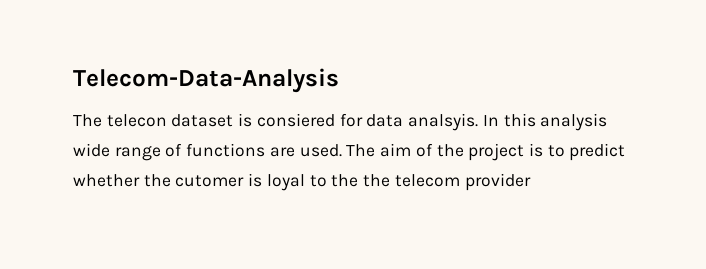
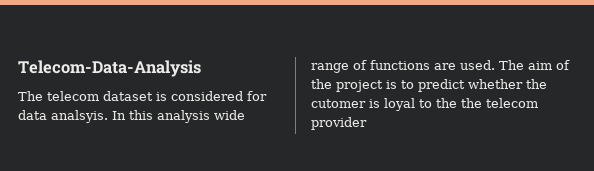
[106,114,167,127] telecon -> [47,91,99,101] telecom
[256,113,335,127] consiered -> [171,91,243,101] considered

